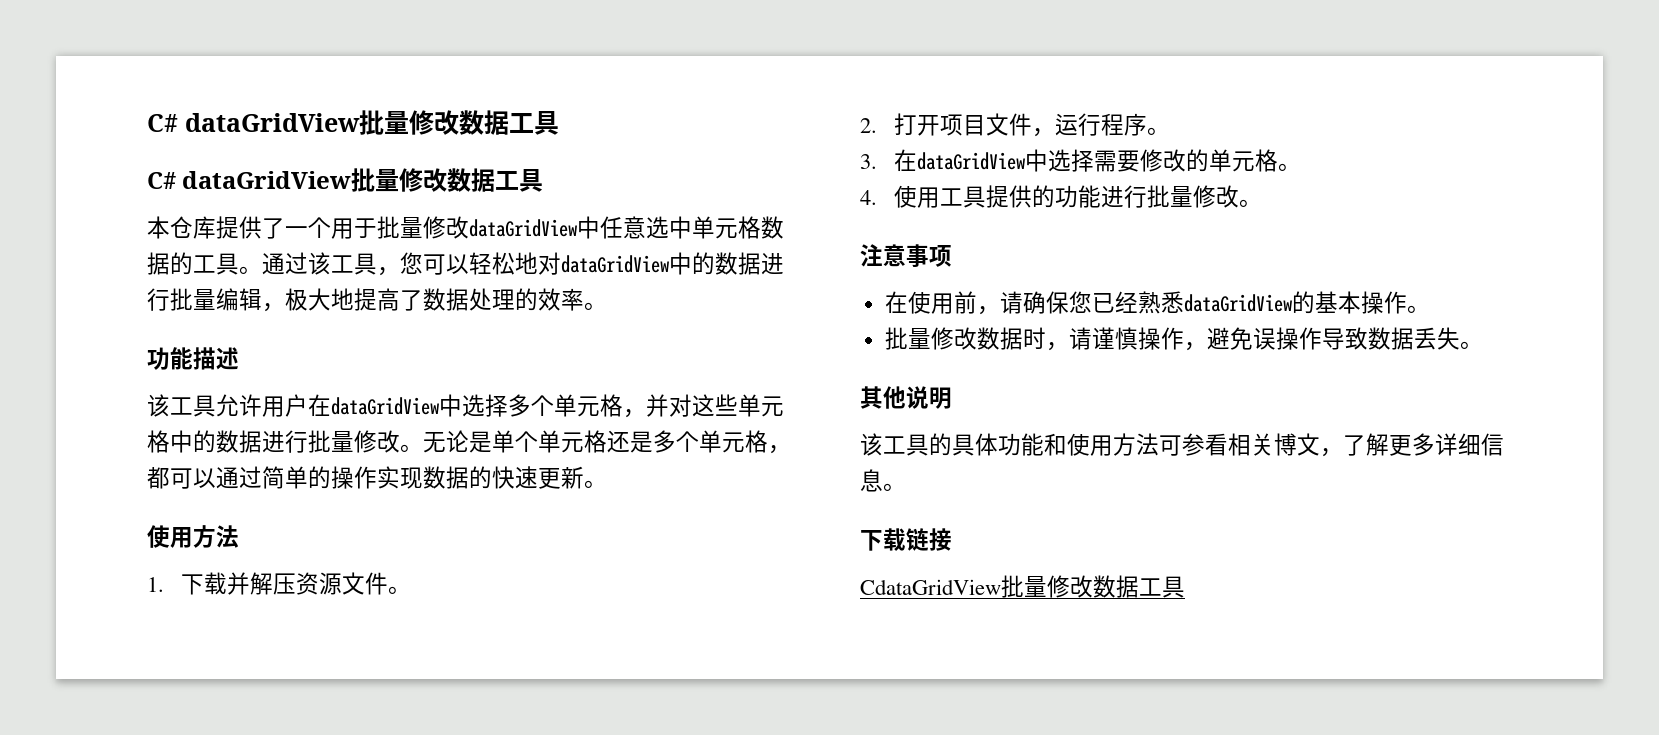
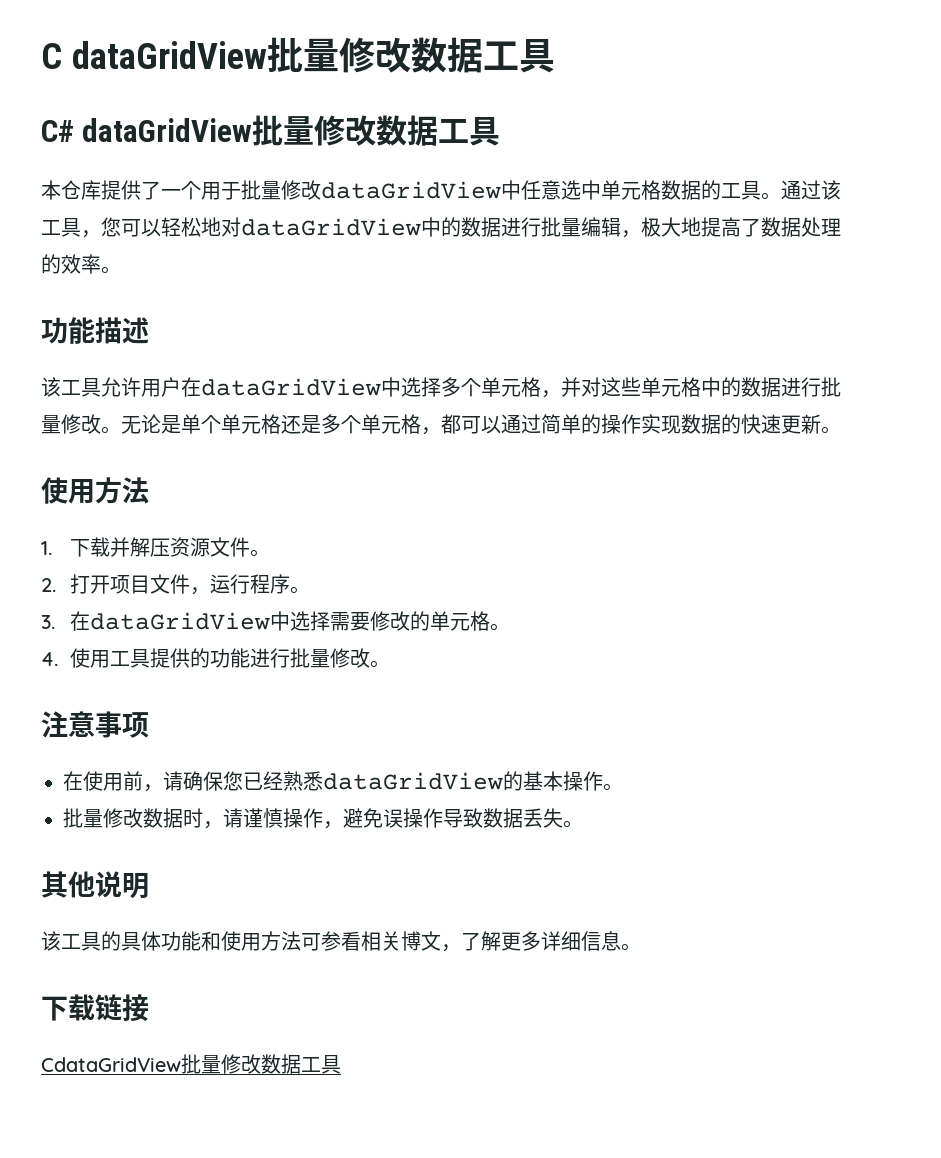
[147,114,178,132] C# -> [41,43,62,69] C

